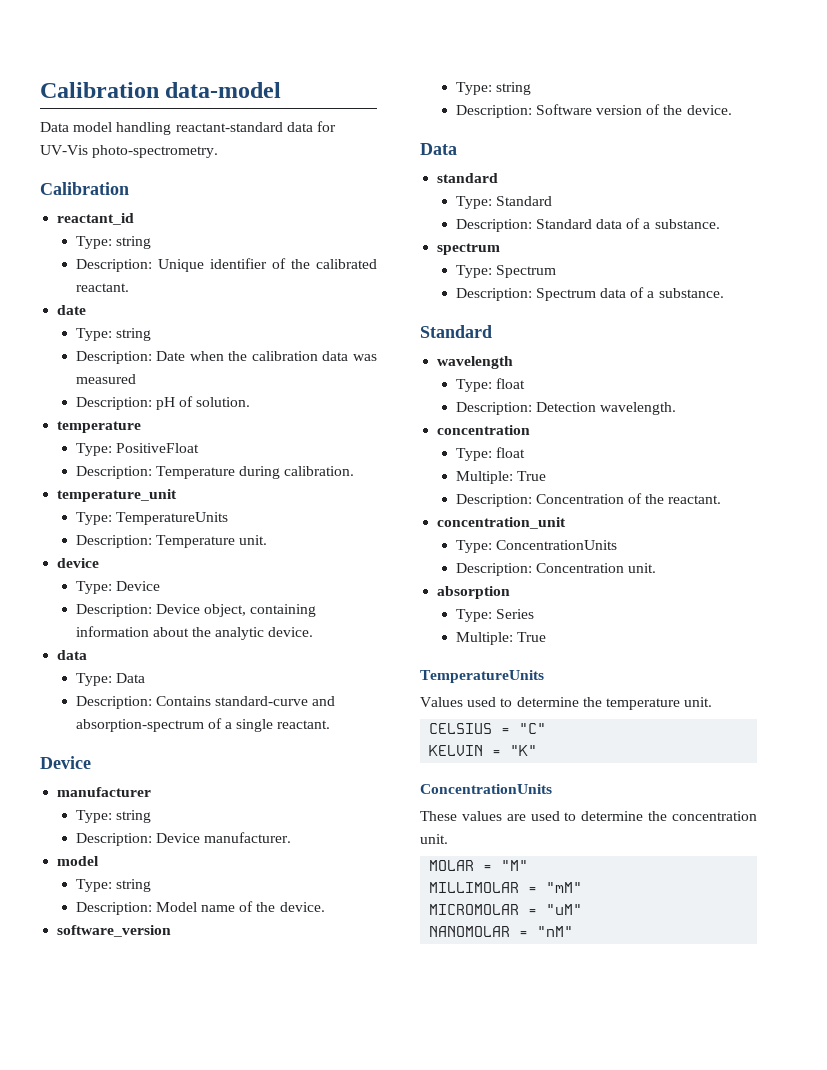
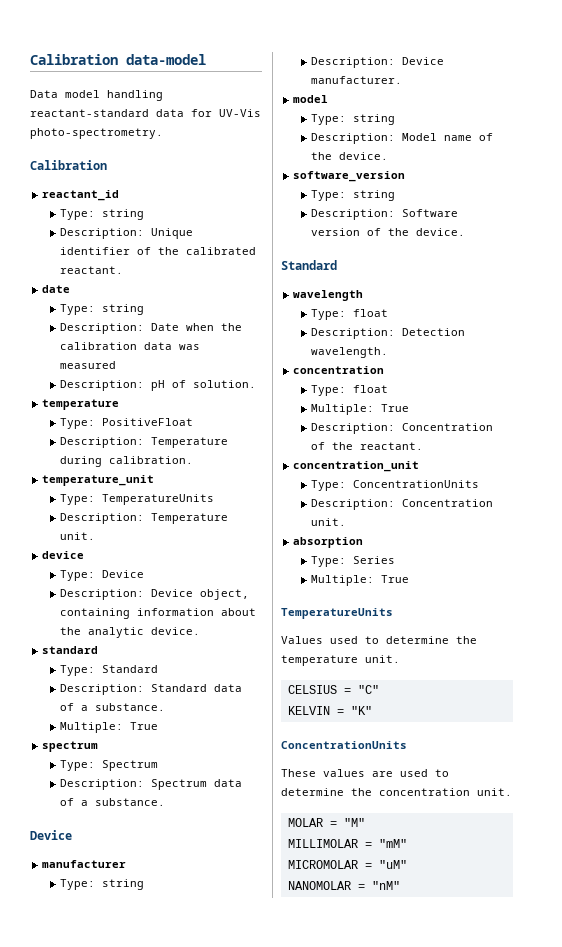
[57,650,88,660] [75,673,145,686] [75,696,336,709] [75,718,331,732] data // Type: Data // Description: Contains standard-curve and absorption-spectrum of a single reactant. -> [42,646,99,654] [59,665,158,676] [59,684,242,695] [59,703,165,711] [59,722,158,733] [42,741,99,752] [59,760,158,771] [59,779,242,790] [59,798,165,806] standard // Type: Standard // Description: Standard data of a substance. // Multiple: True // spectrum // Type: Spectrum // Description: Spectrum data of a substance.
[420,143,457,155] [437,173,499,183] [455,196,552,209] [455,218,720,232] [437,243,501,255] [455,265,556,278] [455,287,724,301] // Data // standard // Type: Standard // Description: Standard data of a substance. // spectrum // Type: Spectrum // Description: Spectrum data of a substance. -> (465, 232) none

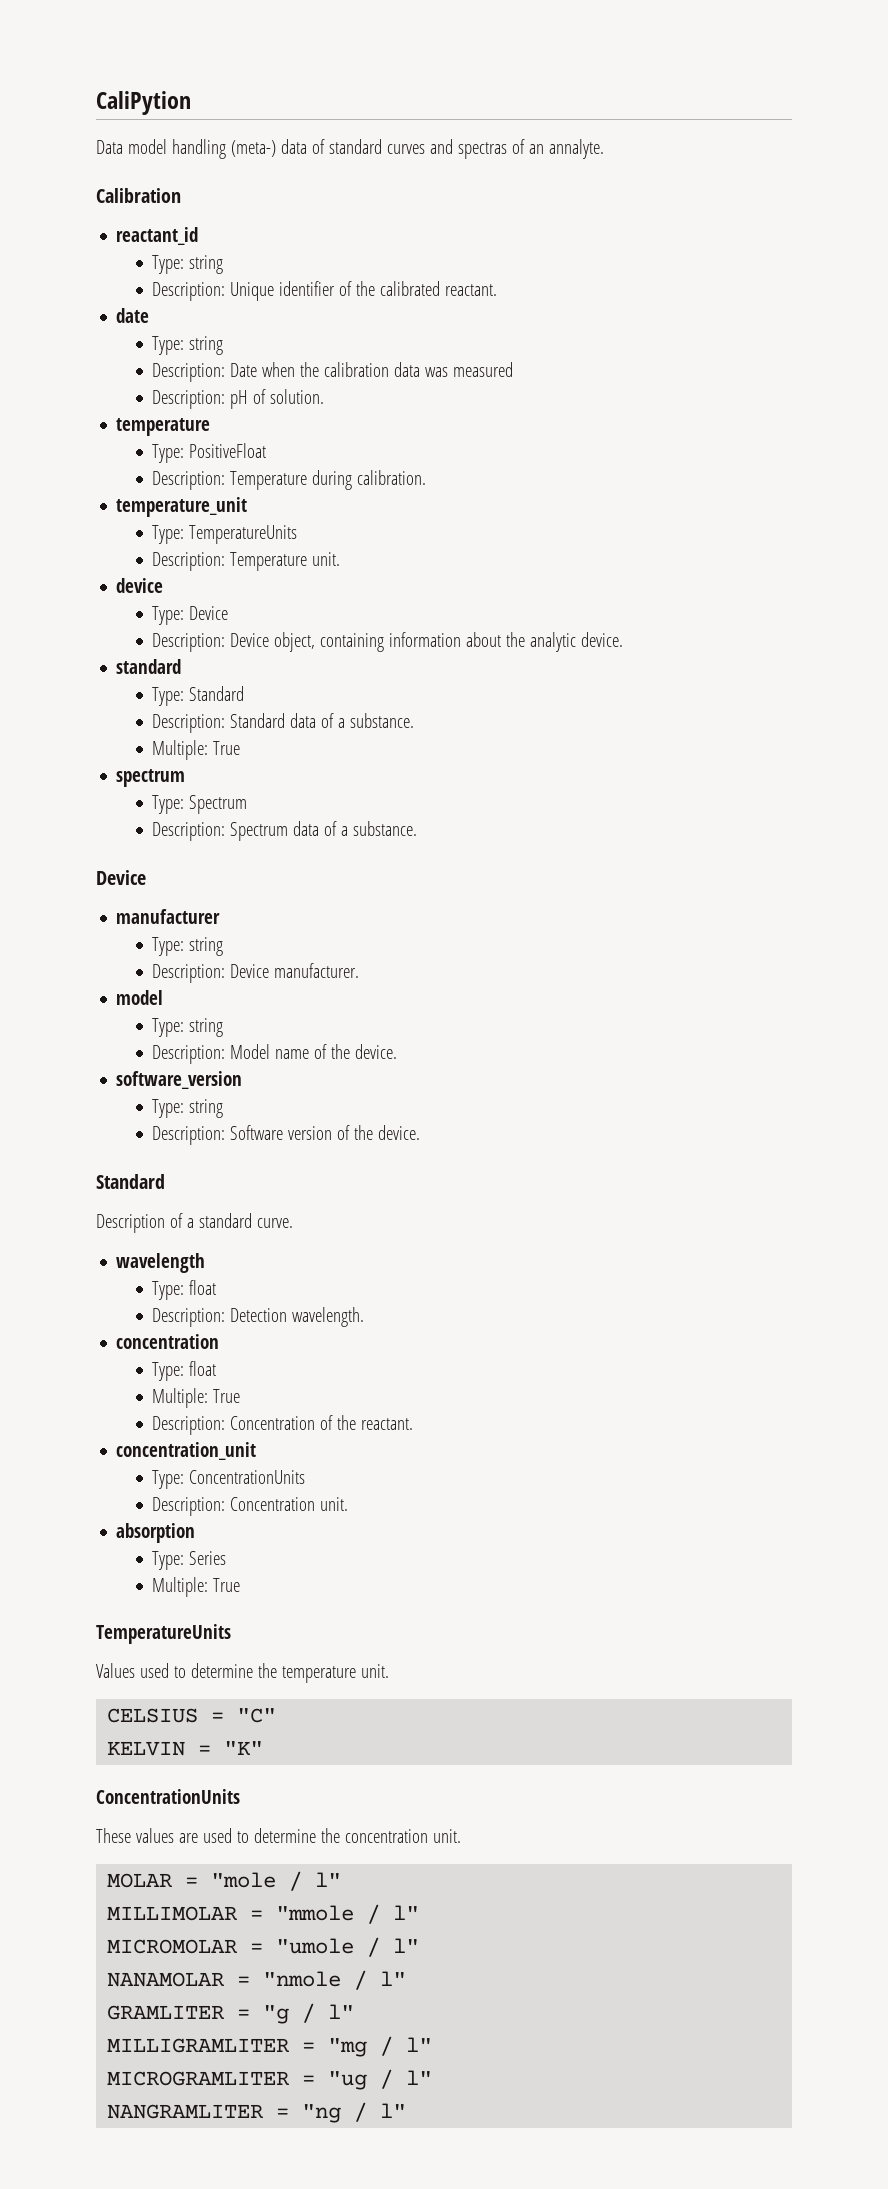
[30,54,206,65] Calibration data-model -> [96,91,191,115] CaliPytion
[30,109,261,117] [30,128,163,139] reactant-standard data for UV-Vis photo-spectrometry. -> [230,139,604,159] (meta-) data of standard curves and spectras of an annalyte.
(337, 265) none -> [96,1213,293,1233] // Description of a standard curve.
[343,818,365,827] "M" -> [211,1871,342,1891] "mole / l"
[378,839,407,848] "mM" -> [276,1904,420,1924] "mmole / l"
[378,860,407,869] [287,881,400,890] "uM" // NANOMOLAR = "nM" -> [276,1937,420,1957] [107,1970,407,1990] [107,2003,355,2024] [107,2036,433,2057] [107,2069,433,2090] [107,2102,407,2123] "umole / l" // NANAMOLAR = "nmole / l" // GRAMLITER = "g / l" // MILLIGRAMLITER = "mg / l" // MICROGRAMLITER = "ug / l" // NANGRAMLITER = "ng / l"

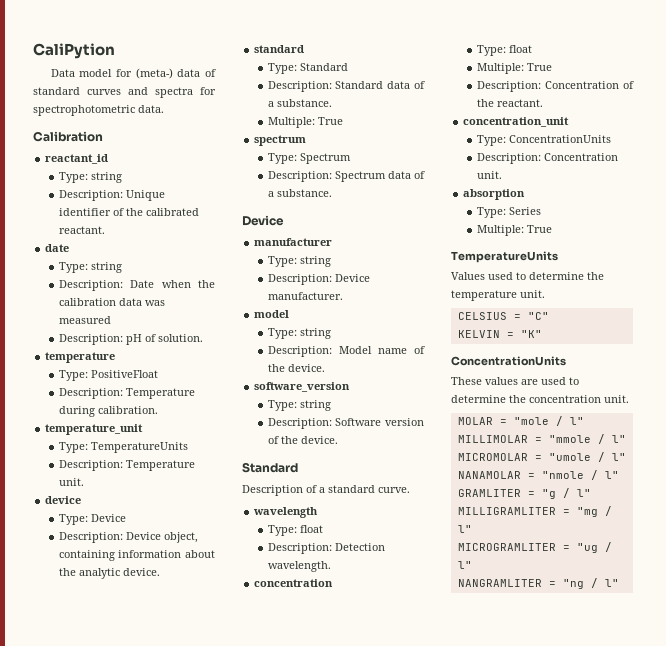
[171,139,226,159] handling -> [116,69,133,77] for
[457,139,604,159] spectras of an annalyte. -> [155,87,216,98] [33,105,164,116] spectra for spectrophotometric data.

